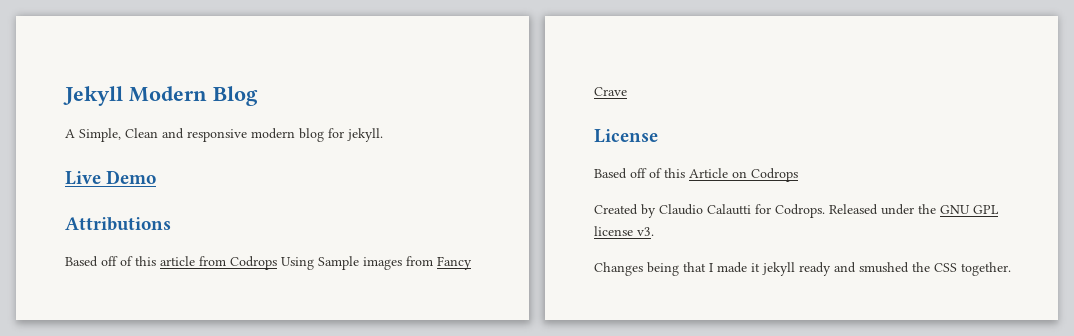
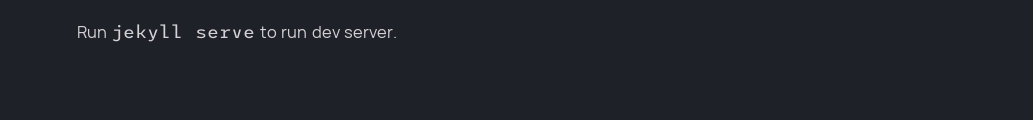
[63,86,258,106] [65,128,383,142] [65,170,157,185] [65,217,171,231] [65,256,472,270] [594,87,627,96] [594,129,658,143] [594,168,798,182] [594,204,999,218] [594,226,654,236] [594,262,1011,276] Jekyll Modern Blog // A Simple, Clean and responsive modern blog for jekyll. // Live Demo // Attributions // Based off of this article from Codrops Using Sample images from Fancy Crave // License // Based off of this Article on Codrops // Created by Claudio Calautti for Codrops. Released under the GNU GPL license v3. // Changes being that I made it jekyll ready and smushed the CSS together. -> [77,24,398,42] Run jekyll serve to run dev server.

